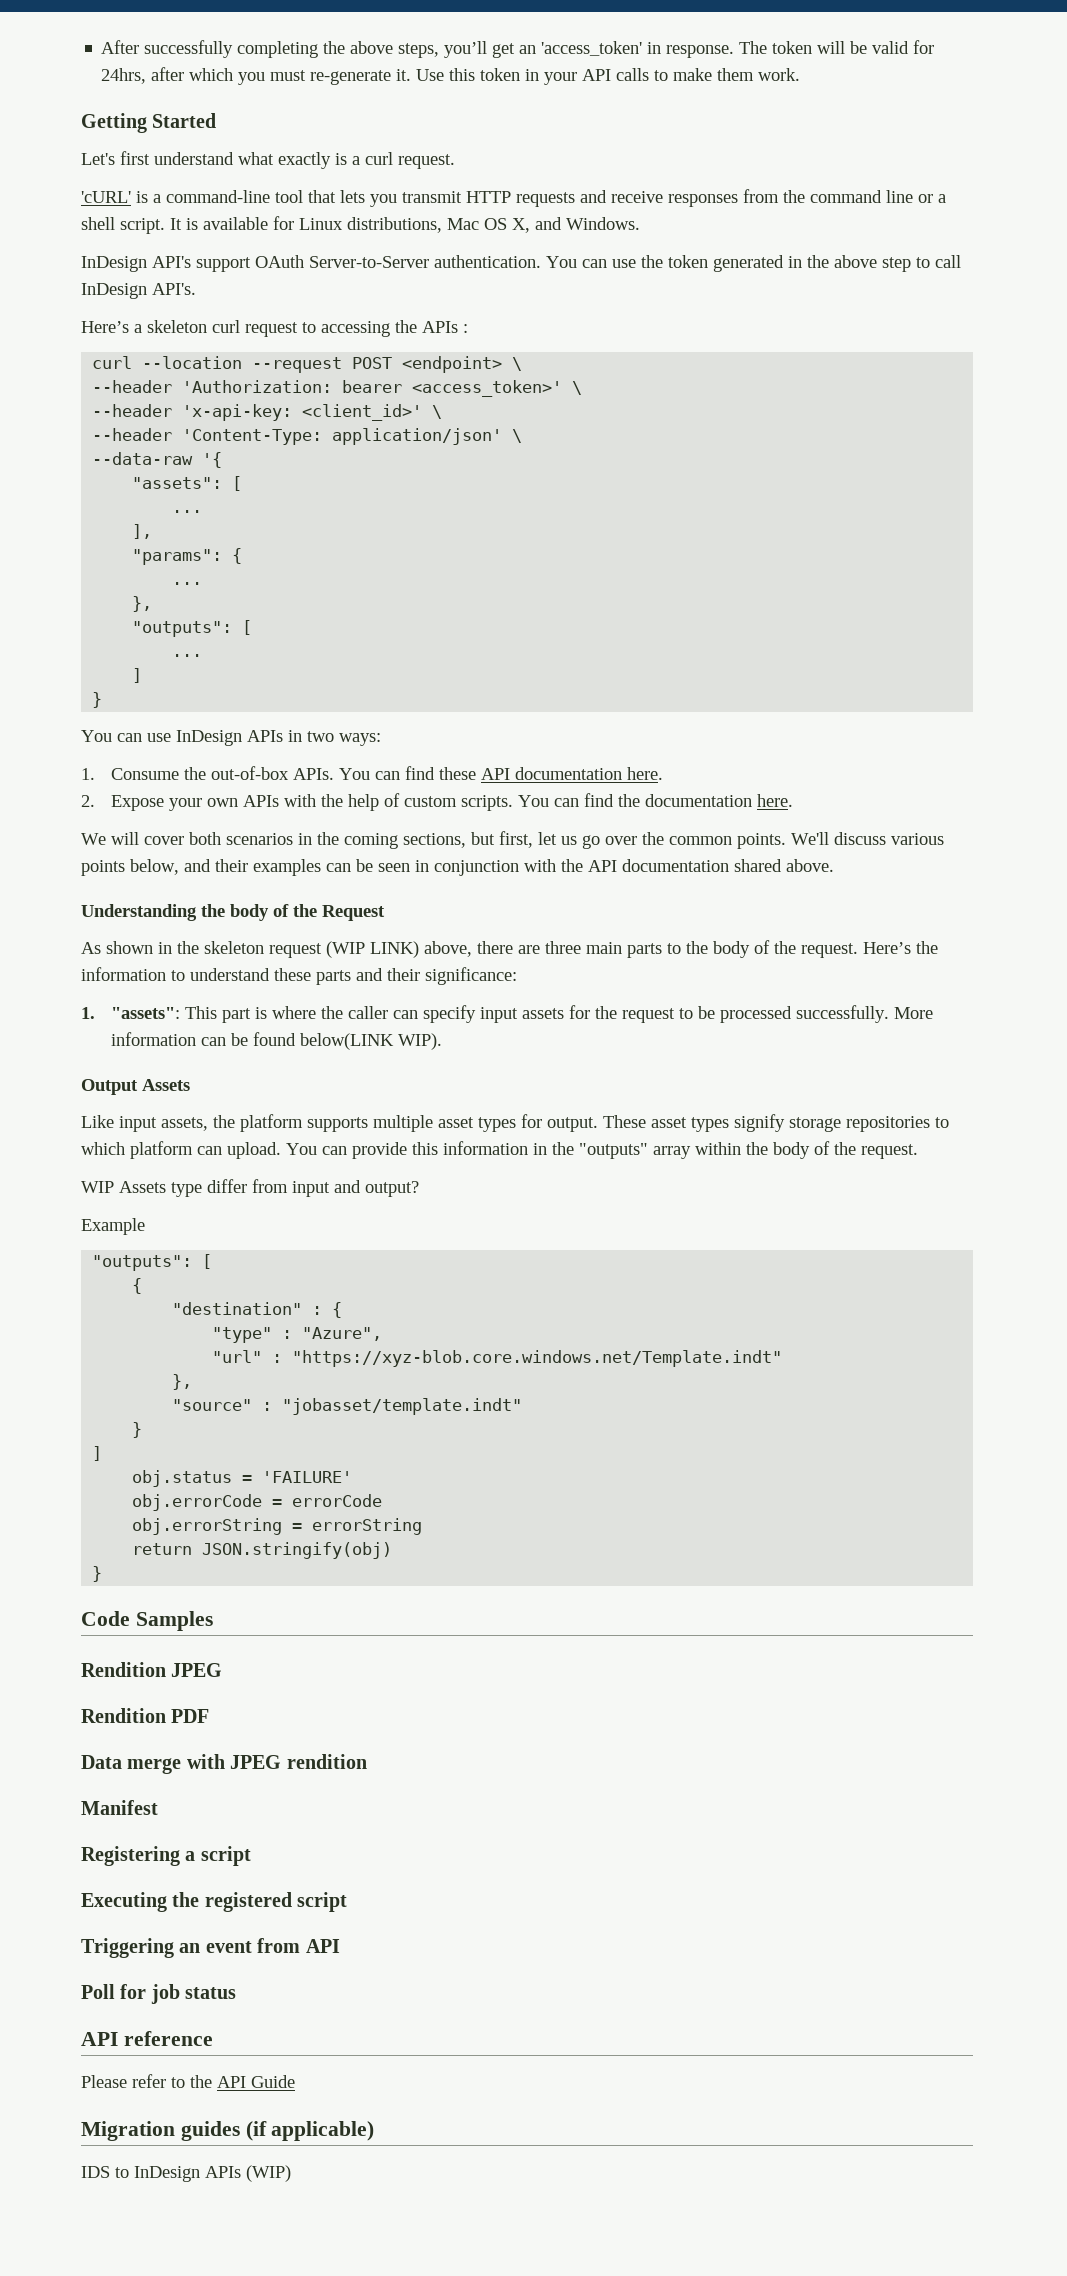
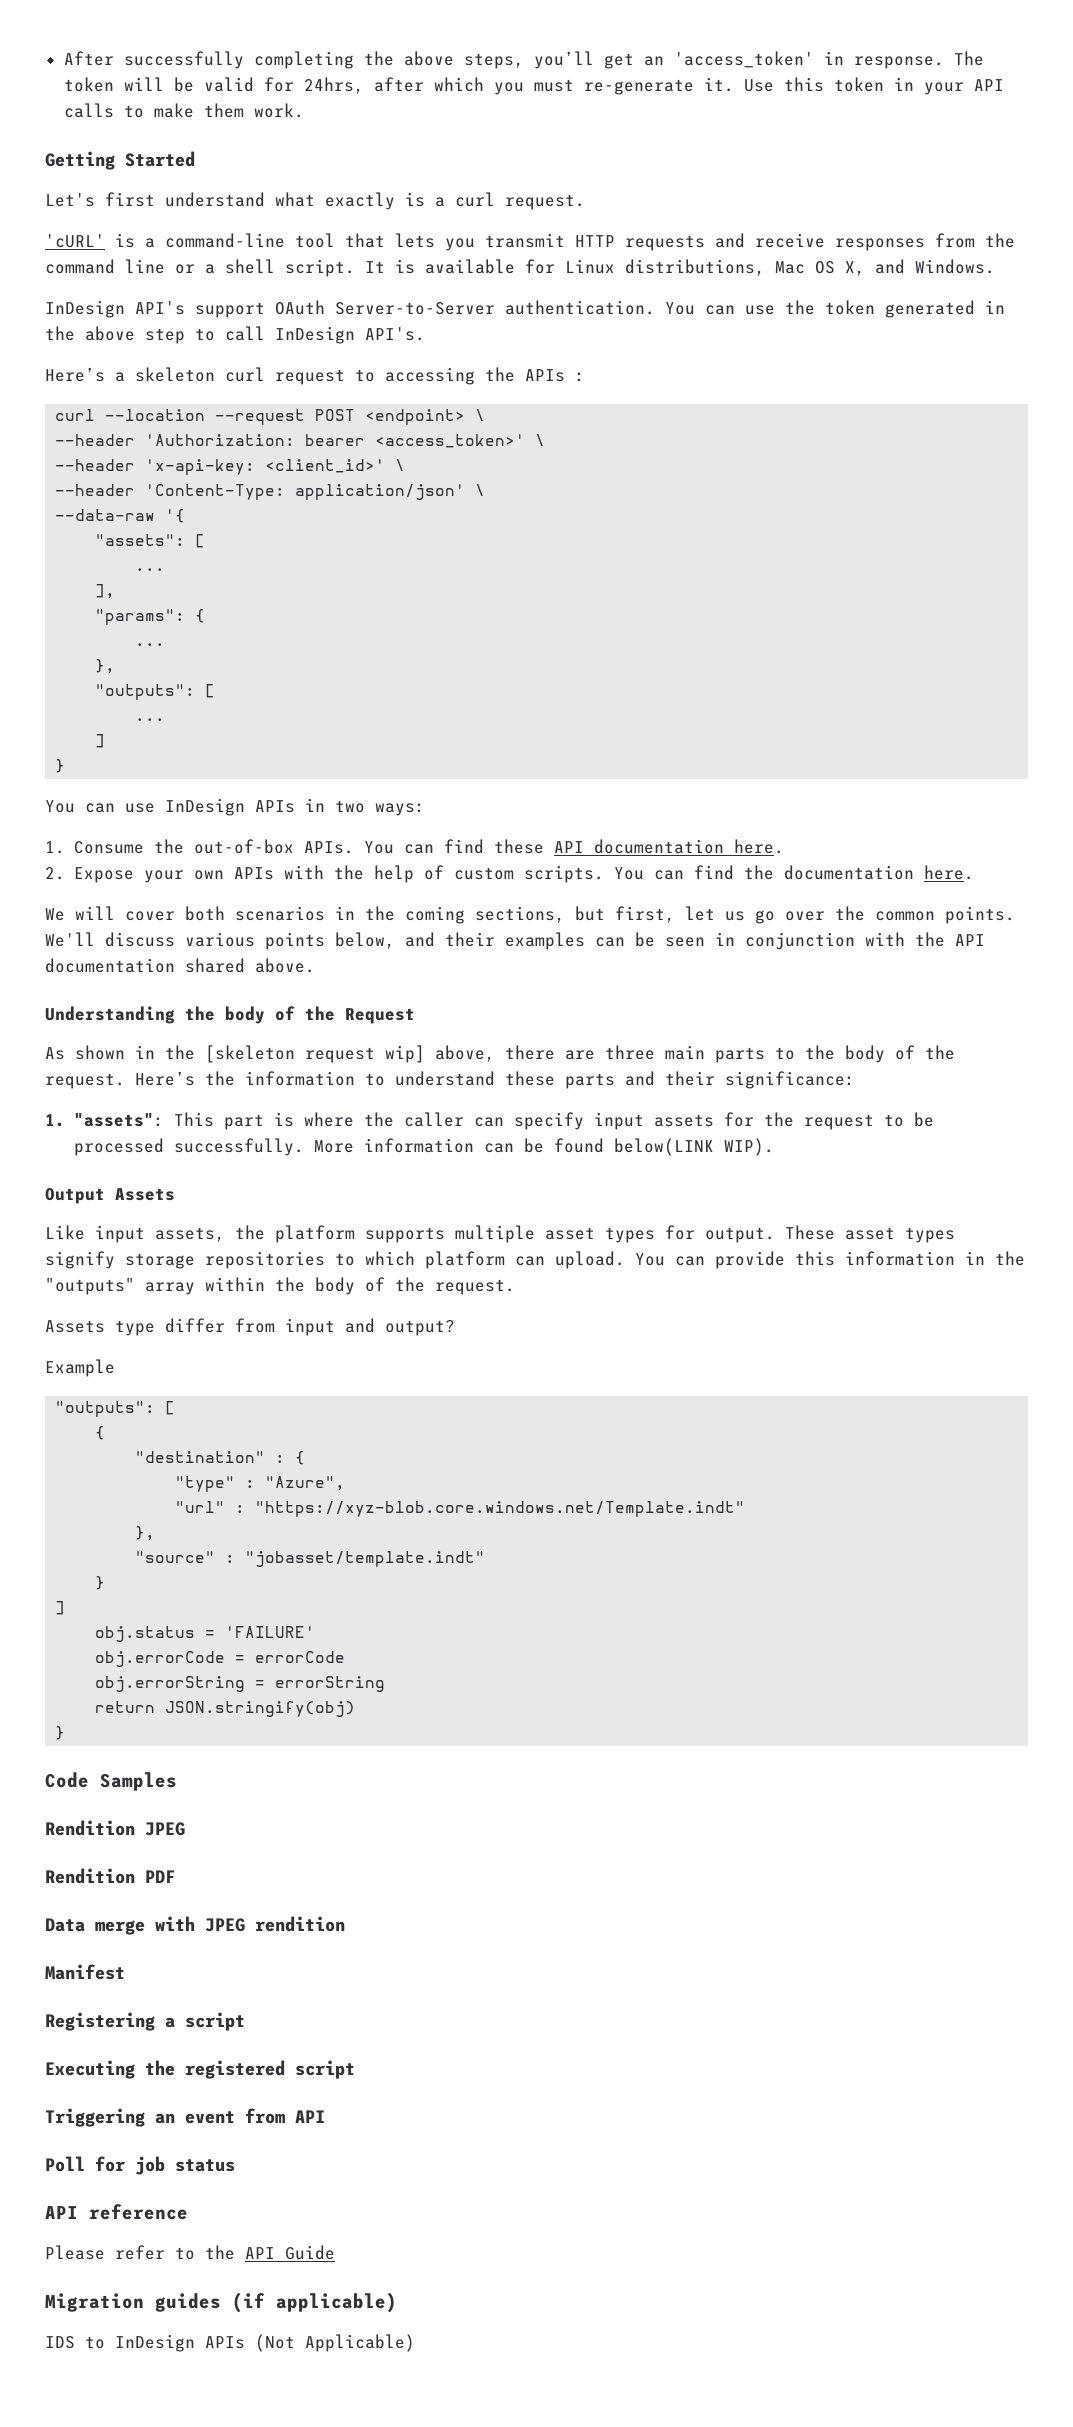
[204,941,419,958] skeleton request (WIP LINK) -> [205,1045,425,1063] [skeleton request wip]
[81,1181,114,1193] WIP -> (515, 1287) none
[246,2165,291,2182] (WIP) -> [255,2334,415,2352] (Not Applicable)

